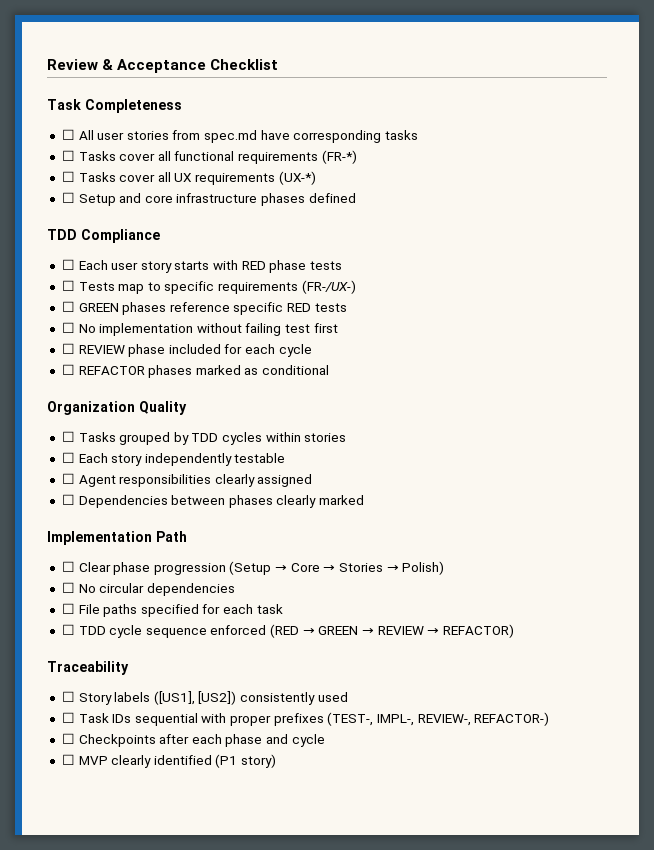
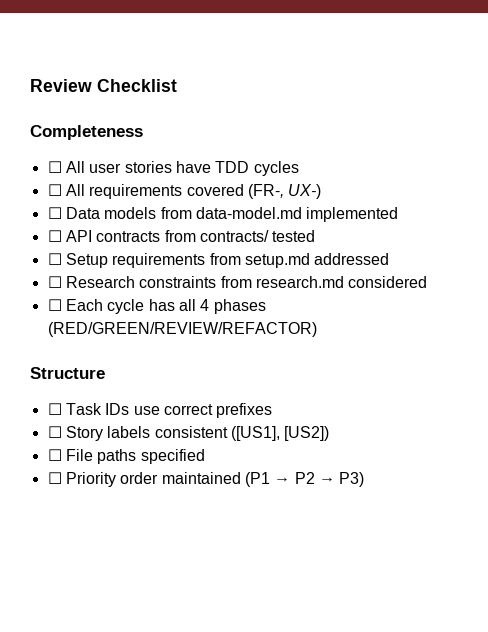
[102,59,207,73] & Acceptance -> (92, 85) none
[47,99,81,110] Task -> (177, 85) none
[172,130,419,143] [61,150,357,164] [61,171,316,185] [61,192,356,206] [47,229,160,243] [61,259,343,273] [61,280,356,294] [61,301,347,315] [61,322,338,336] [61,343,312,357] [61,364,330,378] [47,401,187,415] [61,431,347,445] [61,452,286,466] [61,473,313,487] [61,494,365,508] [47,531,187,545] [61,561,445,575] [61,582,235,596] [61,603,283,617] [61,624,514,638] [47,661,129,675] [61,691,348,705] [61,712,550,726] [61,733,325,747] [61,754,277,768] from spec.md have corresponding tasks // ☐ Tasks cover all functional requirements (FR-*) // ☐ Tasks cover all UX requirements (UX-*) // ☐ Setup and core infrastructure phases defined // TDD Compliance // ☐ Each user story starts with RED phase tests // ☐ Tests map to specific requirements (FR-/UX-) // ☐ GREEN phases reference specific RED tests // ☐ No implementation without failing test first // ☐ REVIEW phase included for each cycle // ☐ REFACTOR phases marked as conditional // Organization Quality // ☐ Tasks grouped by TDD cycles within stories // ☐ Each story independently testable // ☐ Agent responsibilities clearly assigned // ☐ Dependencies between phases clearly marked // Implementation Path // ☐ Clear phase progression (Setup → Core → Stories → Polish) // ☐ No circular dependencies // ☐ File paths specified for each task // ☐ TDD cycle sequence enforced (RED → GREEN → REVIEW → REFACTOR) // Traceability // ☐ Story labels ([US1], [US2]) consistently used // ☐ Task IDs sequential with proper prefixes (TEST-, IMPL-, REVIEW-, REFACTOR-) // ☐ Checkpoints after each phase and cycle // ☐ MVP clearly identified (P1 story) -> [175,161,299,176] [47,184,322,199] [47,207,399,222] [47,230,316,242] [47,253,390,268] [47,276,428,288] [47,299,266,314] [47,322,317,337] [30,367,105,379] [47,403,273,418] [47,426,330,441] [47,449,205,464] [47,472,365,487] have TDD cycles // ☐ All requirements covered (FR-, UX-) // ☐ Data models from data-model.md implemented // ☐ API contracts from contracts/ tested // ☐ Setup requirements from setup.md addressed // ☐ Research constraints from research.md considered // ☐ Each cycle has all 4 phases (RED/GREEN/REVIEW/REFACTOR) // Structure // ☐ Task IDs use correct prefixes // ☐ Story labels consistent ([US1], [US2]) // ☐ File paths specified // ☐ Priority order maintained (P1 → P2 → P3)

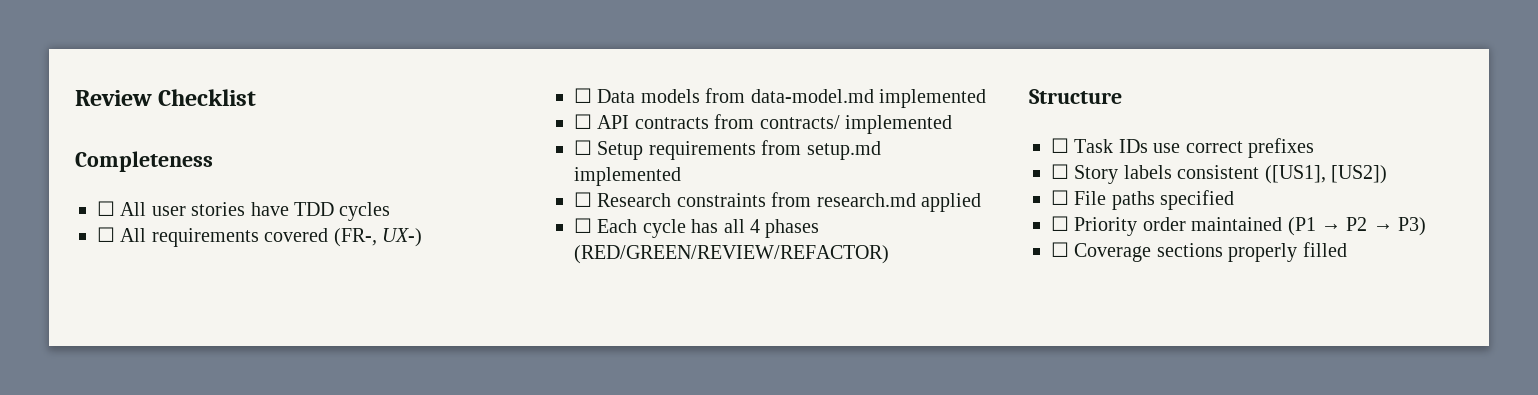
[272,230,316,242] tested -> [845,115,952,134] implemented
[314,253,390,265] addressed -> [574,167,681,186] implemented
[348,276,428,288] considered -> [921,193,981,212] applied
(365, 479) none -> [1051,242,1347,262] // ☐ Coverage sections properly filled

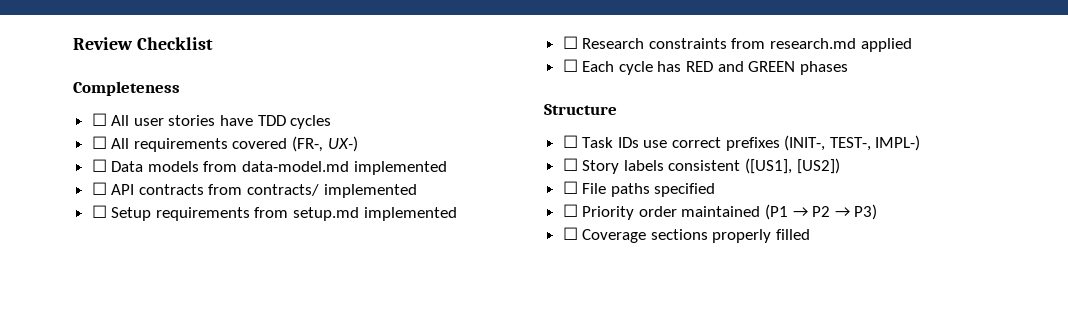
[723,219,760,233] all 4 -> [686,61,796,72] RED and GREEN
[574,245,889,264] (RED/GREEN/REVIEW/REFACTOR) -> (848, 68) none
(1314, 148) none -> [784,135,921,151] (INIT-, TEST-, IMPL-)

